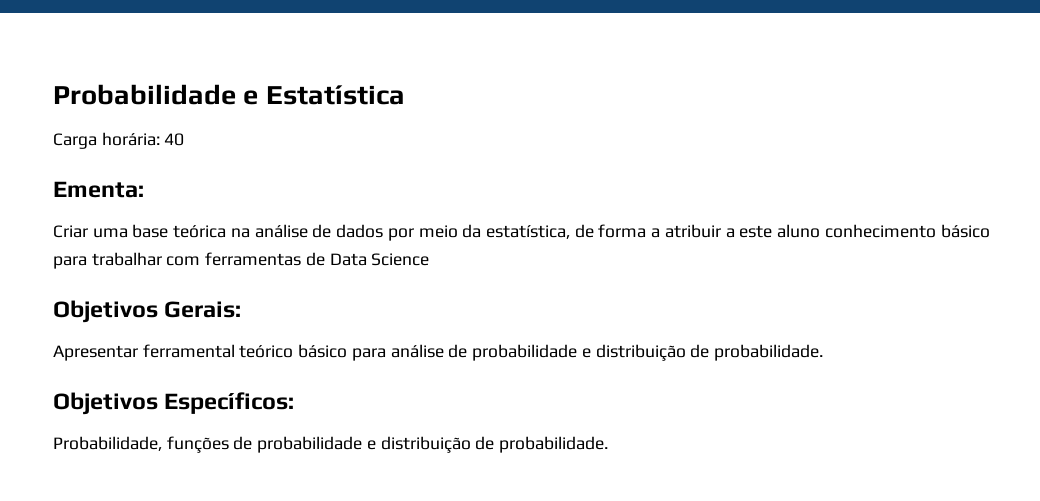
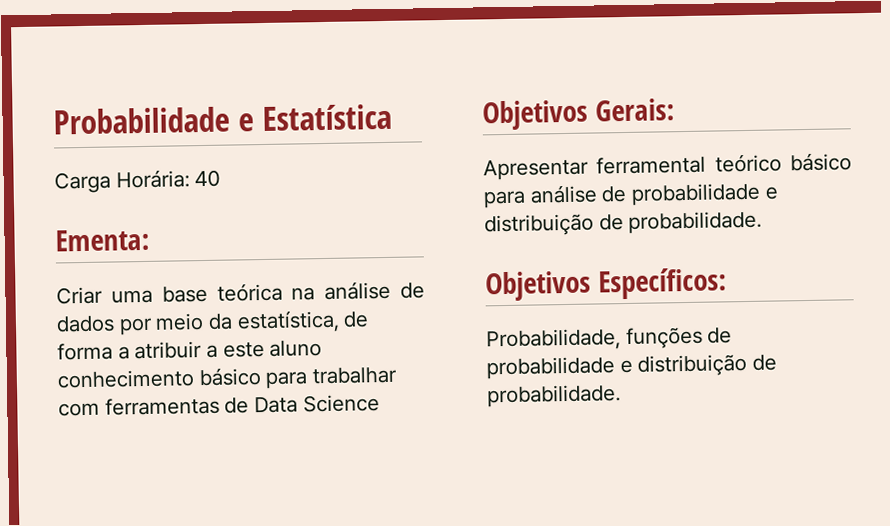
[101,132,160,146] horária: -> [115,169,190,189] Horária:

